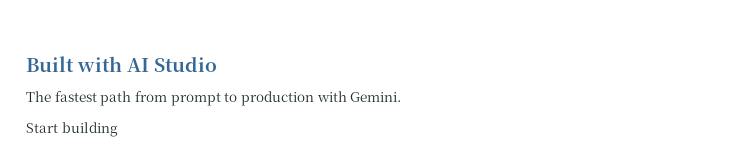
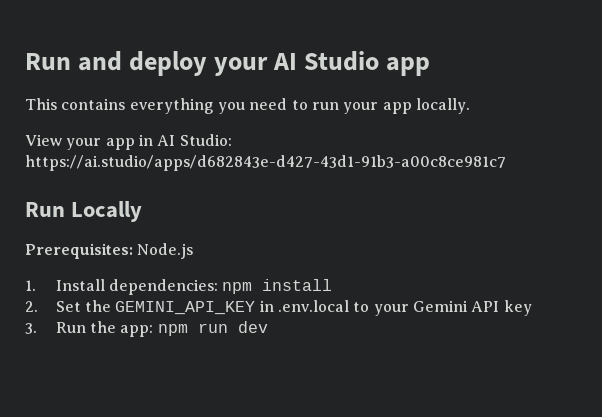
[26,56,218,72] [26,91,402,106] [26,122,118,137] Built with AI Studio // The fastest path from prompt to production with Gemini. // Start building -> [25,51,431,76] [25,98,470,114] [25,134,232,150] [25,155,506,171] [25,201,143,222] [25,243,194,259] [25,279,333,295] [25,300,532,316] [25,321,268,337] Run and deploy your AI Studio app // This contains everything you need to run your app locally. // View your app in AI Studio: https://ai.studio/apps/d682843e-d427-43d1-91b3-a00c8ce981c7 // Run Locally // Prerequisites: Node.js // 1. Install dependencies: npm install // 2. Set the GEMINI_API_KEY in .env.local to your Gemini API key // 3. Run the app: npm run dev

